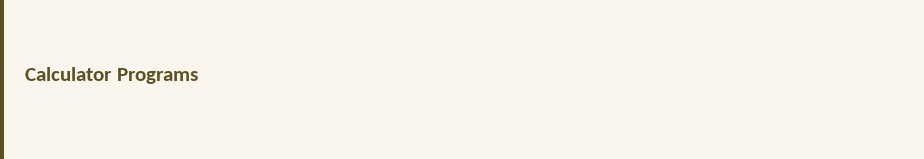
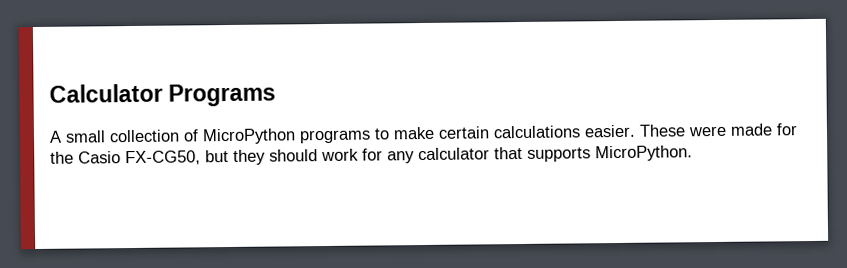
(198, 76) none -> [49,123,798,145] [50,145,693,166] // A small collection of MicroPython programs to make certain calculations easier. These were made for the Casio FX-CG50, but they should work for any calculator that supports MicroPython.

